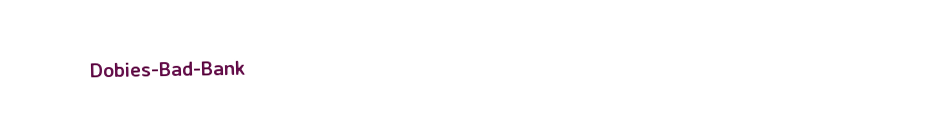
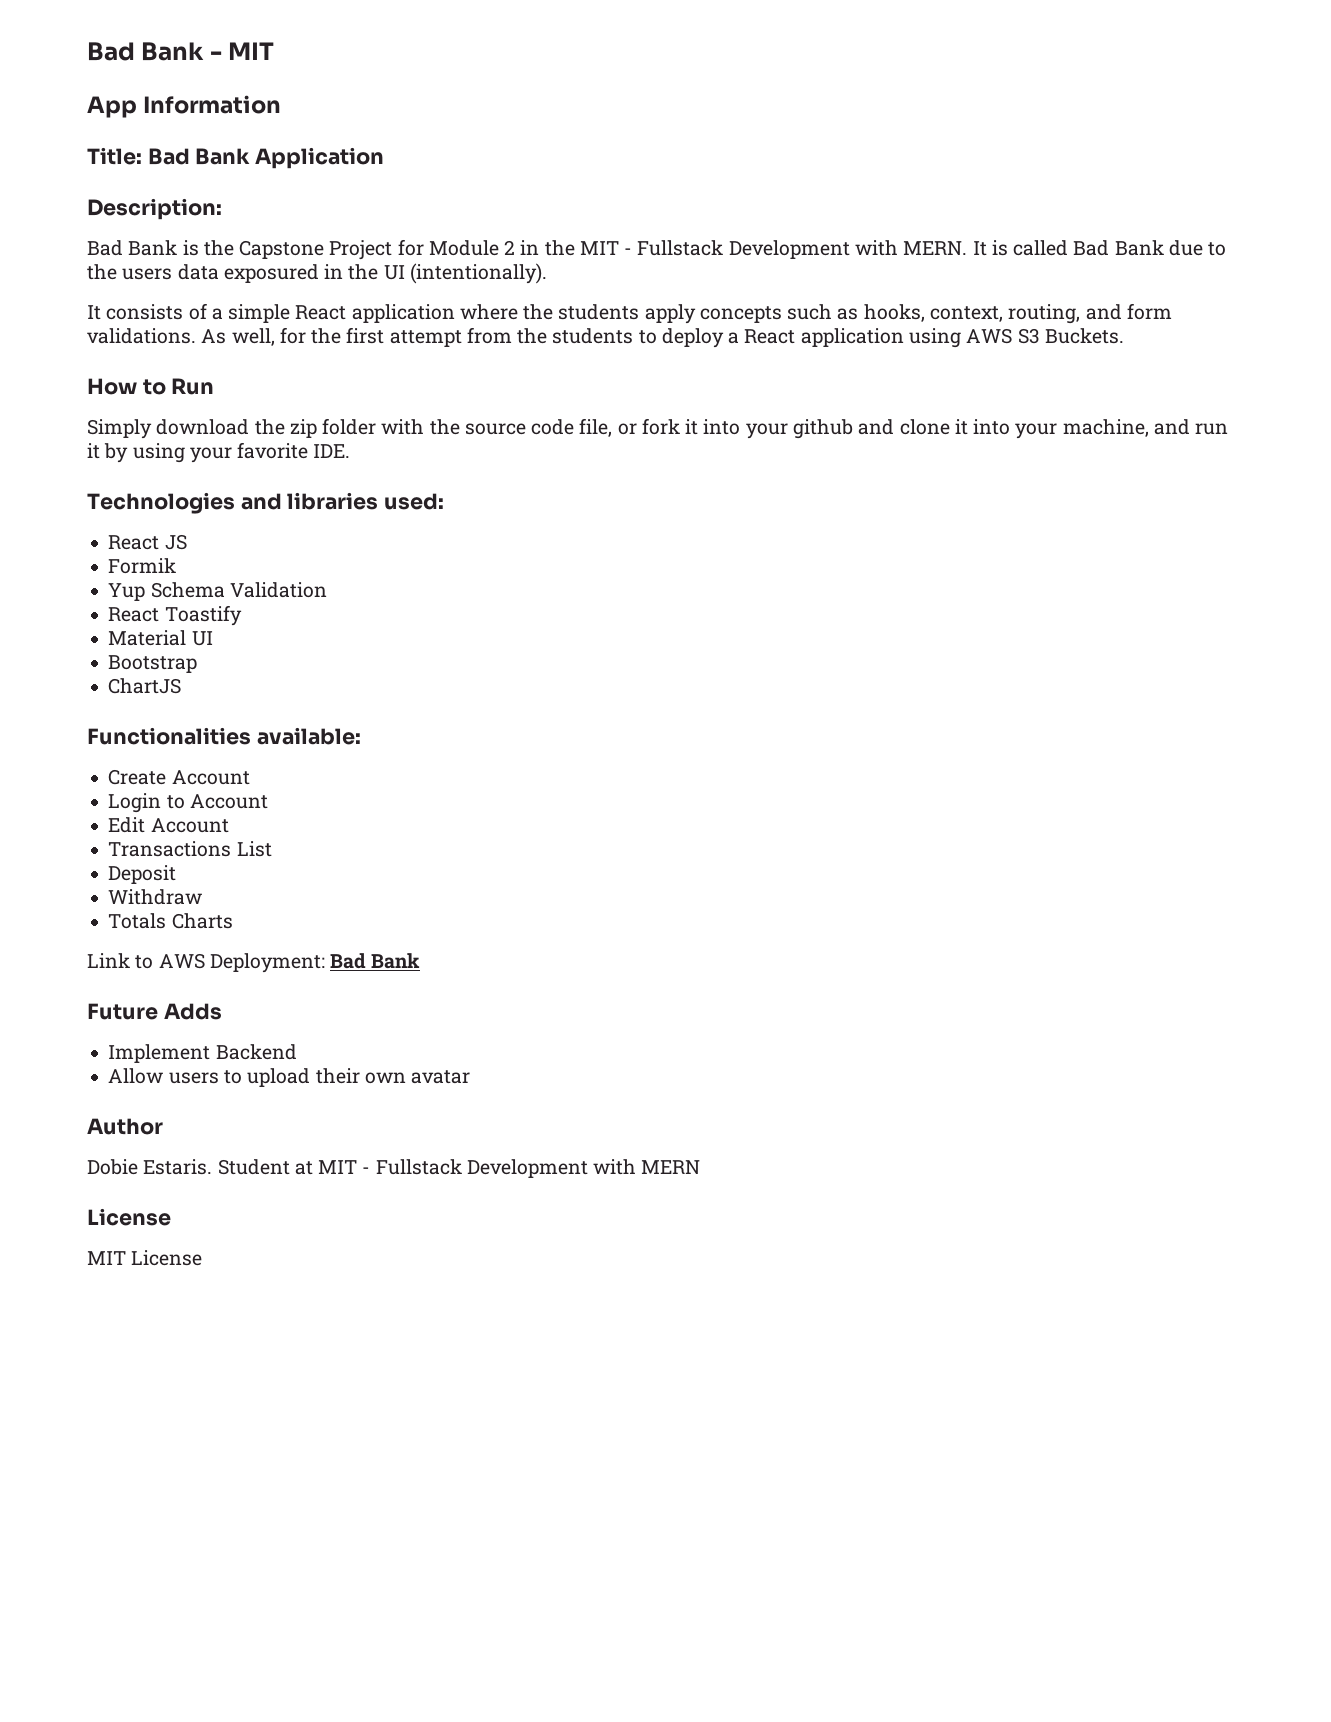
[89,60,246,78] Dobies-Bad-Bank -> [87,42,275,61] [87,95,282,118] [87,147,385,169] [87,198,222,220] [87,239,1227,260] [87,263,547,284] [87,303,1172,324] [87,327,1124,348] [87,378,215,395] [87,418,1229,439] [87,442,351,463] [87,492,445,514] [108,534,187,550] [108,558,177,574] [108,582,327,601] [108,605,242,626] [108,630,213,646] [108,655,198,673] [108,678,182,694] [87,727,361,745] [108,769,250,785] [108,793,268,813] [108,817,229,833] [108,841,272,857] [108,865,177,884] [108,889,203,905] [108,913,233,929] [87,953,421,973] [87,1003,222,1020] [108,1044,297,1063] [108,1068,471,1087] [87,1118,163,1135] [87,1159,701,1178] [87,1208,171,1226] [87,1250,203,1266] Bad Bank - MIT // App Information // Title: Bad Bank Application // Description: // Bad Bank is the Capstone Project for Module 2 in the MIT - Fullstack Development with MERN. It is called Bad Bank due to the users data exposured in the UI (intentionally). // It consists of a simple React application where the students apply concepts such as hooks, context, routing, and form validations. As well, for the first attempt from the students to deploy a React application using AWS S3 Buckets. // How to Run // Simply download the zip folder with the source code file, or fork it into your github and clone it into your machine, and run it by using your favorite IDE. // Technologies and libraries used: // React JS // Formik // Yup Schema Validation // React Toastify // Material UI // Bootstrap // ChartJS // Functionalities available: // Create Account // Login to Account // Edit Account // Transactions List // Deposit // Withdraw // Totals Charts // Link to AWS Deployment: Bad Bank // Future Adds // Implement Backend // Allow users to upload their own avatar // Author // Dobie Estaris. Student at MIT - Fullstack Development with MERN // License // MIT License

